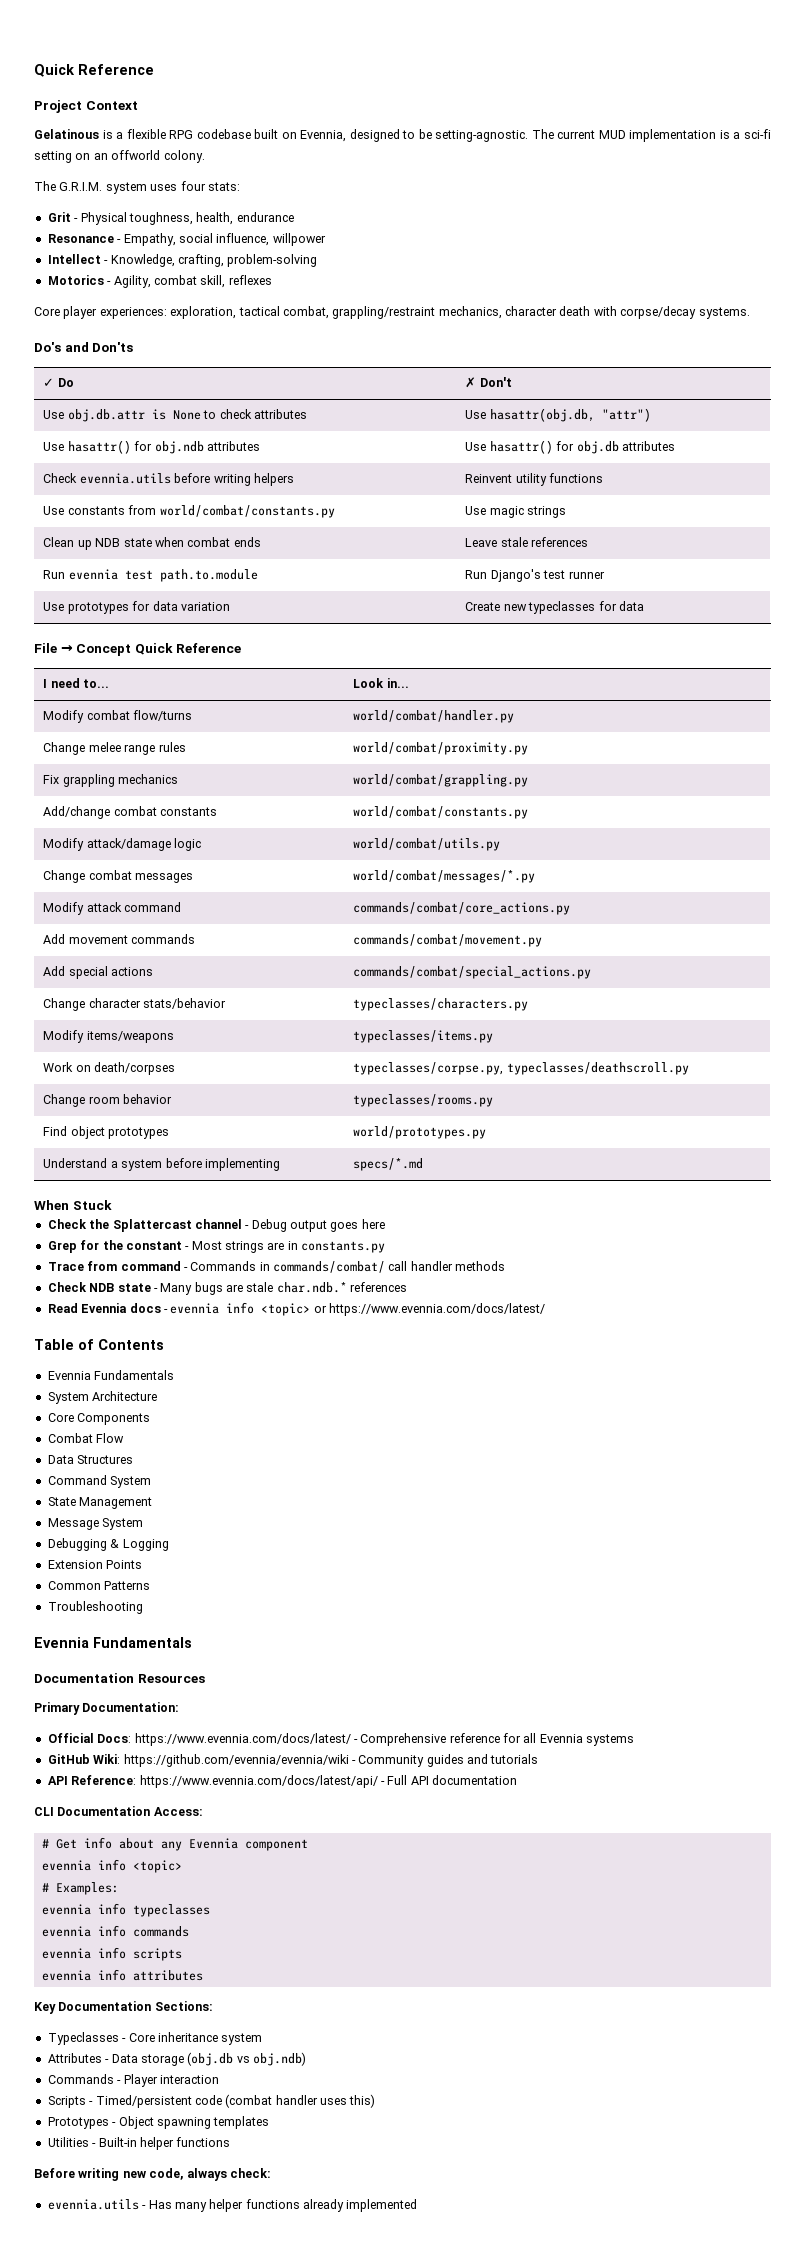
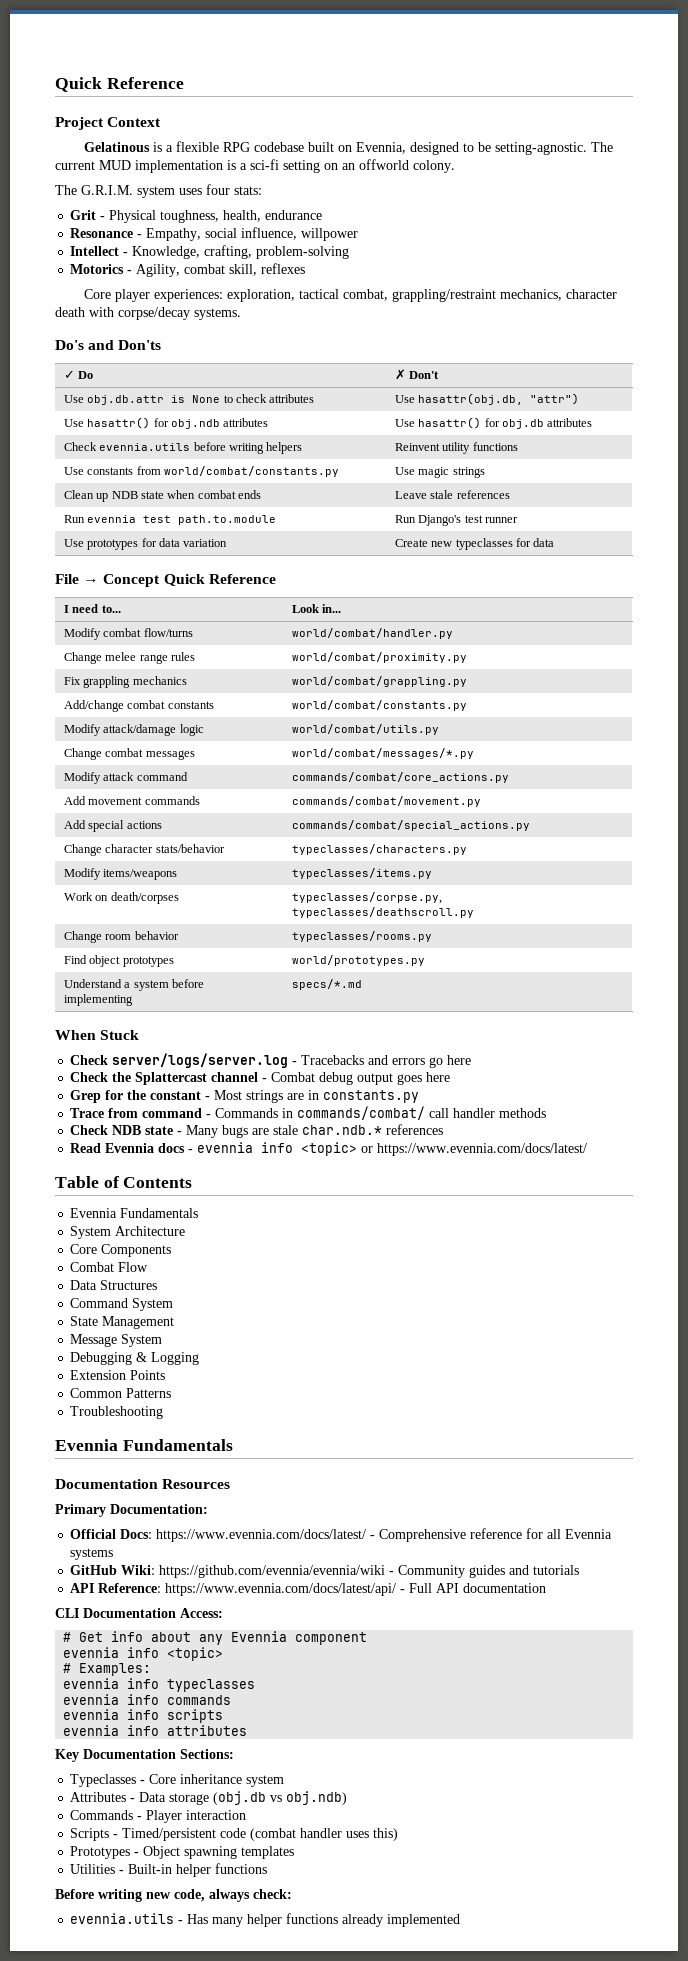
(112, 1205) none -> [70,1053,472,1068] // Check server/logs/server.log - Tracebacks and errors go here
[251,1219,287,1232] Debug -> [271,1072,354,1085] Combat debug

